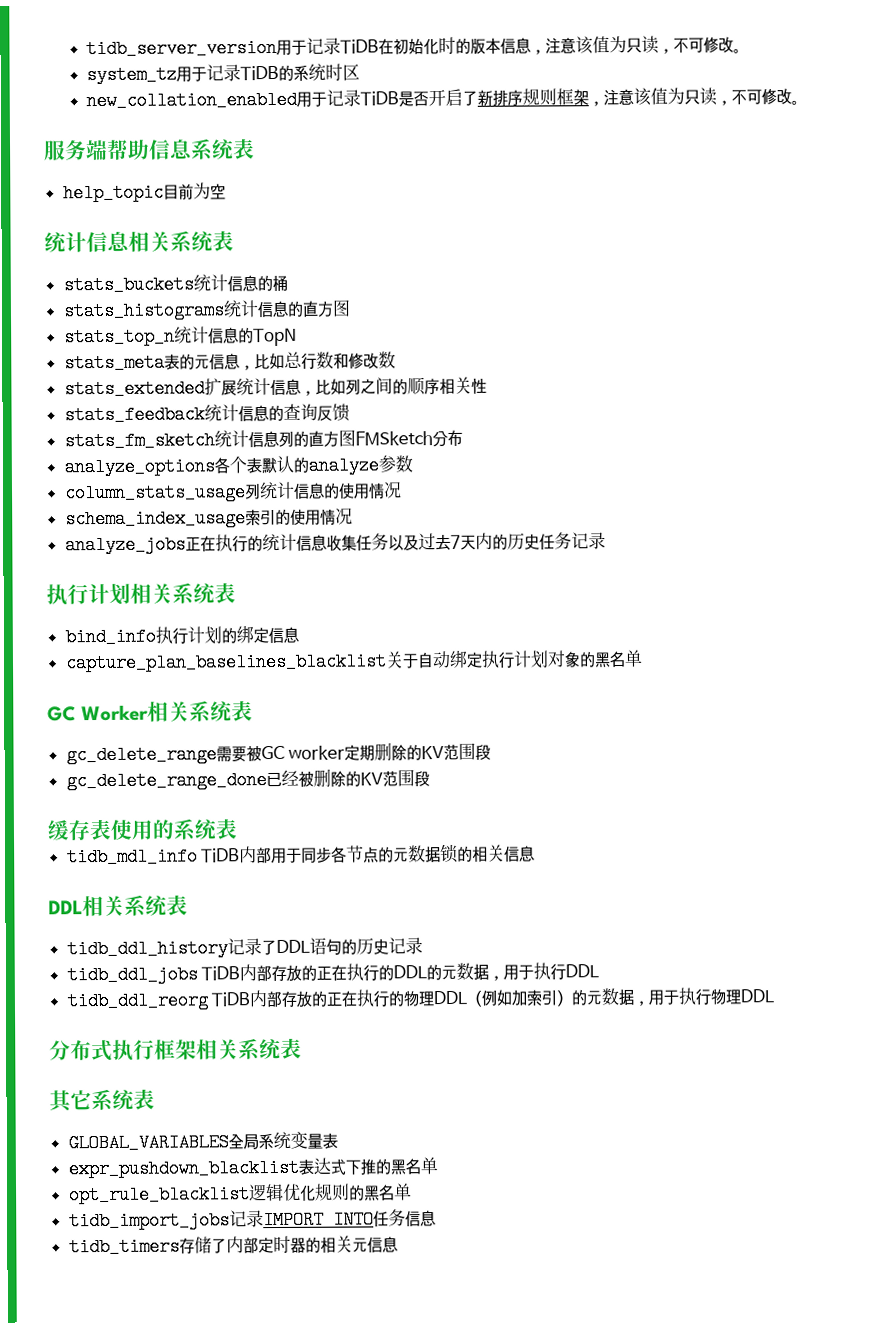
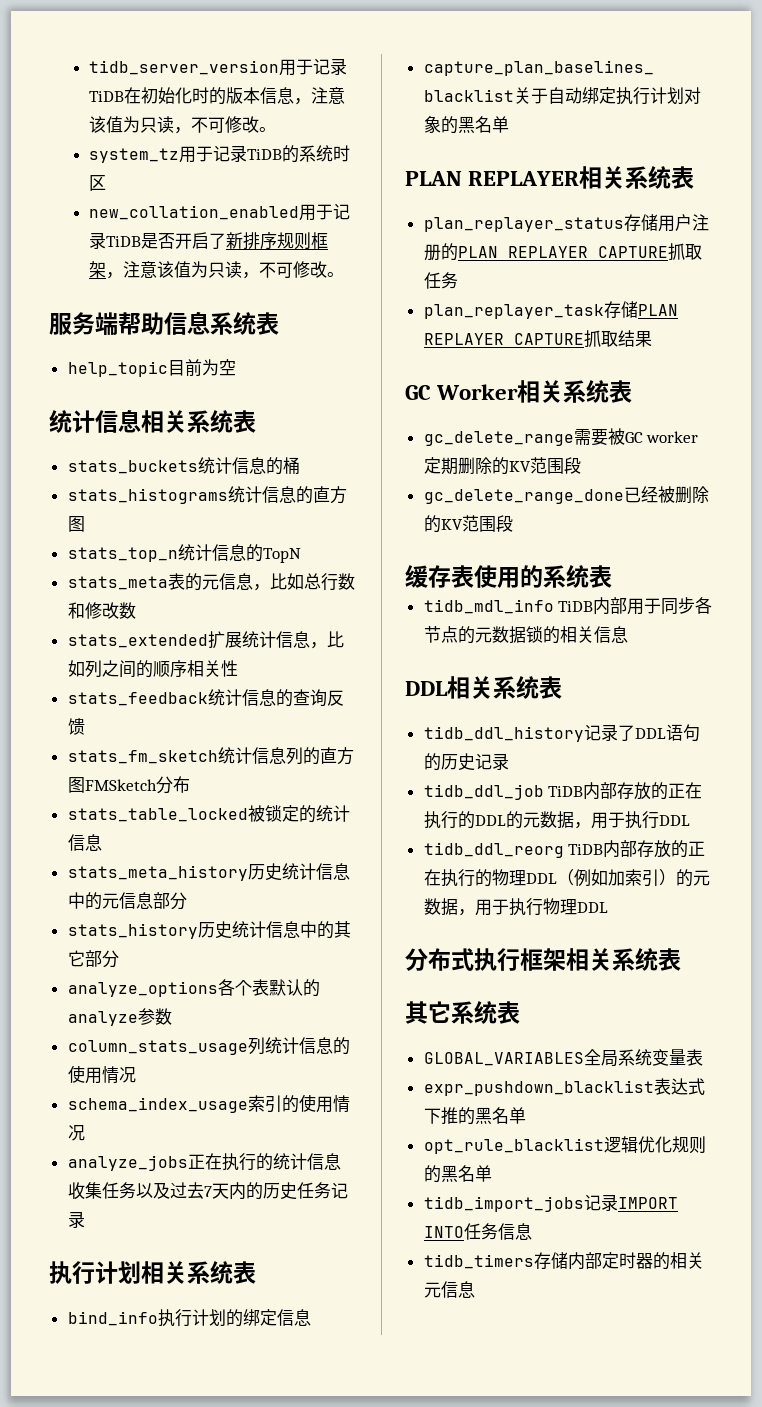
(463, 438) none -> [67,805,350,823] [67,834,102,851] [67,863,350,881] [67,892,187,910] [67,921,351,939] [67,950,119,968] // stats_table_locked被锁定的统计信息 // stats_meta_history历史统计信息中的元信息部分 // stats_history历史统计信息中的其它部分
(643, 658) none -> [405,166,695,189] [423,214,709,232] [423,243,702,261] [423,272,458,289] [423,301,678,319] [423,330,652,348] // PLAN REPLAYER相关系统表 // plan_replayer_status存储用户注册的PLAN REPLAYER CAPTURE抓取任务 // plan_replayer_task存储PLAN REPLAYER CAPTURE抓取结果
[66,965,198,985] tidb_ddl_jobs -> [423,784,544,800] tidb_ddl_job
[210,1238,227,1254] 了 -> (568, 1260) none

